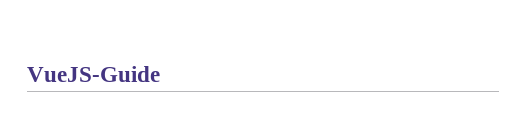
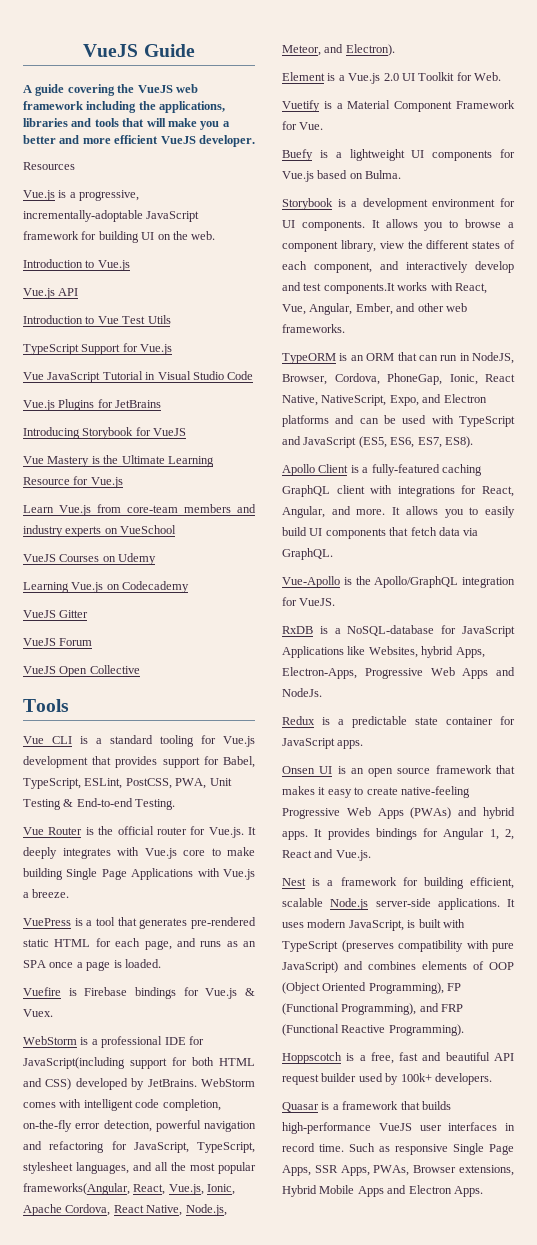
[27,66,160,82] VueJS-Guide -> [83,44,195,57] [23,84,198,96] [23,101,226,113] [23,118,230,130] [23,135,255,147] [23,162,75,170] [23,190,140,201] [23,210,200,222] [23,231,216,243] [23,259,130,271] [23,288,79,299] [23,315,171,324] [23,343,173,355] [23,371,254,383] [23,399,162,411] [23,427,187,439] [23,455,214,467] [23,476,123,488] [23,504,256,516] [23,525,177,537] [23,553,157,565] [23,581,190,593] [23,610,89,618] [23,638,93,646] [23,665,140,677] [23,699,69,712] [23,735,255,747] [23,756,255,768] [23,778,232,789] [23,798,176,810] [23,826,256,838] [23,847,255,859] [23,868,256,880] [23,889,70,898] [23,917,256,929] [23,938,256,950] [23,959,161,971] [23,987,255,999] [23,1009,53,1017] [23,1036,204,1048] [23,1057,255,1069] [23,1078,256,1090] [23,1099,221,1111] [23,1120,256,1132] [23,1141,255,1153] [23,1162,256,1174] [23,1183,236,1195] [23,1204,227,1216] [282,44,395,56] [282,72,501,84] [282,100,515,112] [282,121,324,130] [282,149,515,161] [282,170,402,182] [282,198,515,210] [282,219,514,231] [282,240,515,252] [282,261,514,273] [282,282,487,294] [282,303,467,315] [282,324,345,333] [282,352,514,364] [282,373,515,385] [282,394,487,406] [282,415,515,427] [282,436,473,448] [282,464,482,476] [282,485,514,497] [282,506,515,518] [282,527,479,539] [282,548,333,560] [282,576,515,588] [282,597,336,606] [282,625,515,637] [282,646,485,658] [282,667,515,679] [282,688,322,697] [282,716,515,728] [282,738,364,749] [282,765,515,777] [282,786,470,798] [282,807,515,819] [282,828,514,840] [282,849,371,861] [282,877,514,889] [282,898,515,910] [282,919,465,931] [282,940,514,952] [282,961,514,973] [282,982,462,994] [282,1003,464,1015] [282,1024,464,1036] [282,1052,514,1064] [282,1073,492,1085] [282,1101,451,1112] [282,1122,515,1134] [282,1143,514,1155] [282,1165,514,1176] [282,1185,483,1197] VueJS Guide // A guide covering the VueJS web framework including the applications, libraries and tools that will make you a better and more efficient VueJS developer. // Resources // Vue.js is a progressive, incrementally-adoptable JavaScript framework for building UI on the web. // Introduction to Vue.js // Vue.js API // Introduction to Vue Test Utils // TypeScript Support for Vue.js // Vue JavaScript Tutorial in Visual Studio Code // Vue.js Plugins for JetBrains // Introducing Storybook for VueJS // Vue Mastery is the Ultimate Learning Resource for Vue.js // Learn Vue.js from core-team members and industry experts on VueSchool // VueJS Courses on Udemy // Learning Vue.js on Codecademy // VueJS Gitter // VueJS Forum // VueJS Open Collective // Tools // Vue CLI is a standard tooling for Vue.js development that provides support for Babel, TypeScript, ESLint, PostCSS, PWA, Unit Testing & End-to-end Testing. // Vue Router is the official router for Vue.js. It deeply integrates with Vue.js core to make building Single Page Applications with Vue.js a breeze. // VuePress is a tool that generates pre-rendered static HTML for each page, and runs as an SPA once a page is loaded. // Vuefire is Firebase bindings for Vue.js & Vuex. // WebStorm is a professional IDE for JavaScript(including support for both HTML and CSS) developed by JetBrains. WebStorm comes with intelligent code completion, on-the-fly error detection, powerful navigation and refactoring for JavaScript, TypeScript, stylesheet languages, and all the most popular frameworks(Angular, React, Vue.js, Ionic, Apache Cordova, React Native, Node.js, Meteor, and Electron). // Element is a Vue.js 2.0 UI Toolkit for Web. // Vuetify is a Material Component Framework for Vue. // Buefy is a lightweight UI components for Vue.js based on Bulma. // Storybook is a development environment for UI components. It allows you to browse a component library, view the different states of each component, and interactively develop and test components.It works with React, Vue, Angular, Ember, and other web frameworks. // TypeORM is an ORM that can run in NodeJS, Browser, Cordova, PhoneGap, Ionic, React Native, NativeScript, Expo, and Electron platforms and can be used with TypeScript and JavaScript (ES5, ES6, ES7, ES8). // Apollo Client is a fully-featured caching GraphQL client with integrations for React, Angular, and more. It allows you to easily build UI components that fetch data via GraphQL. // Vue-Apollo is the Apollo/GraphQL integration for VueJS. // RxDB is a NoSQL-database for JavaScript Applications like Websites, hybrid Apps, Electron-Apps, Progressive Web Apps and NodeJs. // Redux is a predictable state container for JavaScript apps. // Onsen UI is an open source framework that makes it easy to create native-feeling Progressive Web Apps (PWAs) and hybrid apps. It provides bindings for Angular 1, 2, React and Vue.js. // Nest is a framework for building efficient, scalable Node.js server-side applications. It uses modern JavaScript, is built with TypeScript (preserves compatibility with pure JavaScript) and combines elements of OOP (Object Oriented Programming), FP (Functional Programming), and FRP (Functional Reactive Programming). // Hoppscotch is a free, fast and beautiful API request builder used by 100k+ developers. // Quasar is a framework that builds high-performance VueJS user interfaces in record time. Such as responsive Single Page Apps, SSR Apps, PWAs, Browser extensions, Hybrid Mobile Apps and Electron Apps.

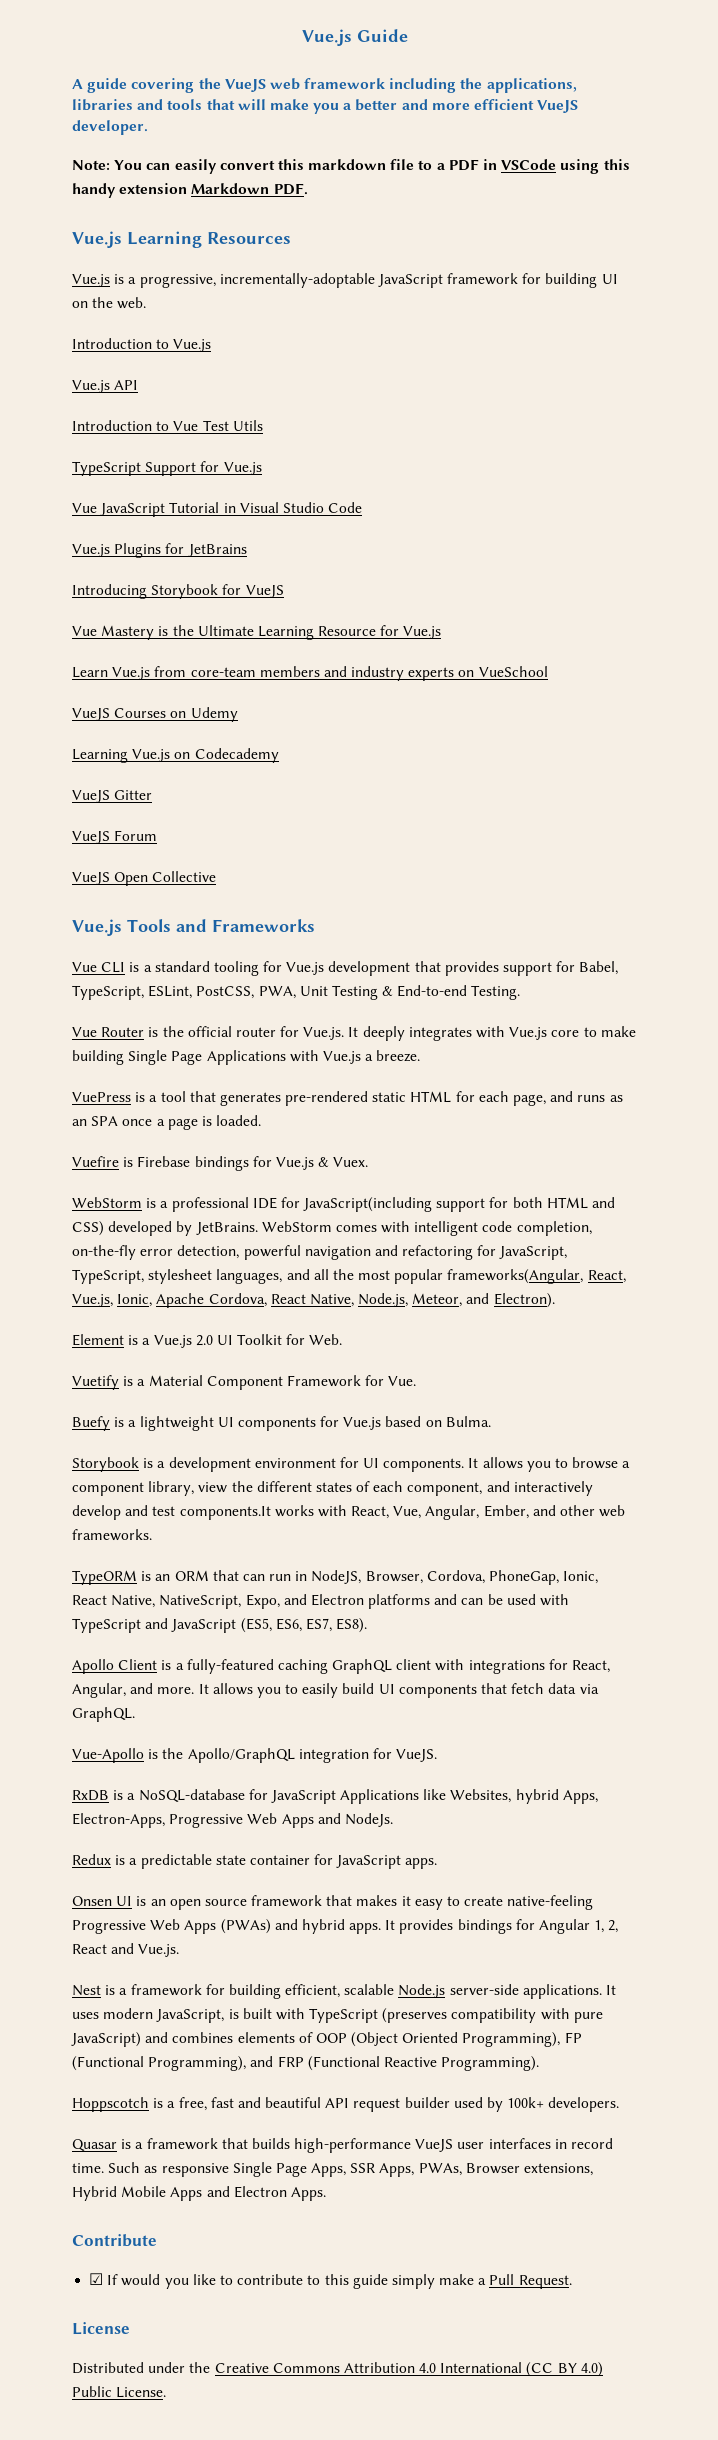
[83,44,139,57] VueJS -> [301,29,352,46] Vue.js
(255, 141) none -> [72,159,630,174] [72,183,308,198] [72,231,202,248] Note: You can easily convert this markdown file to a PDF in VSCode using this handy extension Markdown PDF. // Vue.js Learning
(140, 669) none -> [72,919,122,936] Vue.js
(69, 705) none -> [176,919,315,932] and Frameworks
(483, 1191) none -> [72,2234,157,2247] [89,2273,572,2289] [72,2322,130,2335] [72,2362,603,2377] [72,2386,167,2398] // Contribute // ☑ If would you like to contribute to this guide simply make a Pull Request. // License // Distributed under the Creative Commons Attribution 4.0 International (CC BY 4.0) Public License.

